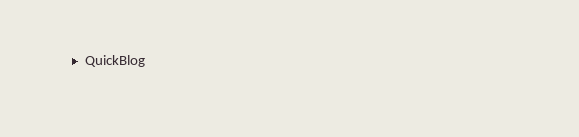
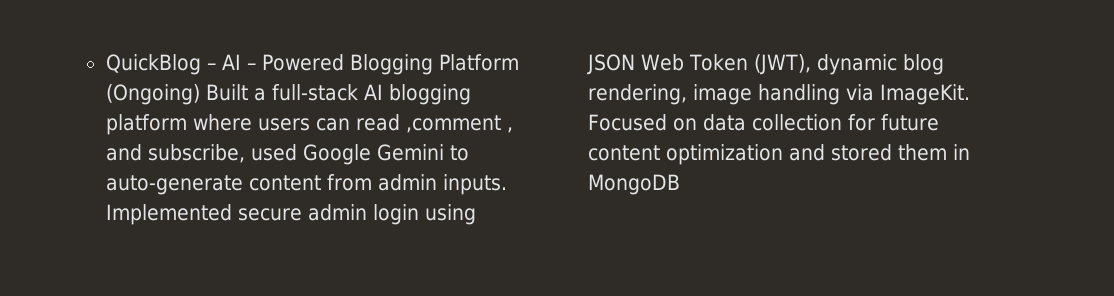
(145, 61) none -> [206,54,519,75] [105,84,471,105] [105,114,513,135] [105,144,469,165] [105,174,507,195] [105,204,476,225] [586,54,945,75] [587,84,970,105] [587,114,939,131] [587,144,970,165] [587,174,680,195] – AI – Powered Blogging Platform (Ongoing) Built a full-stack AI blogging platform where users can read ,comment , and subscribe, used Google Gemini to auto-generate content from admin inputs. Implemented secure admin login using JSON Web Token (JWT), dynamic blog rendering, image handling via ImageKit. Focused on data collection for future content optimization and stored them in MongoDB

